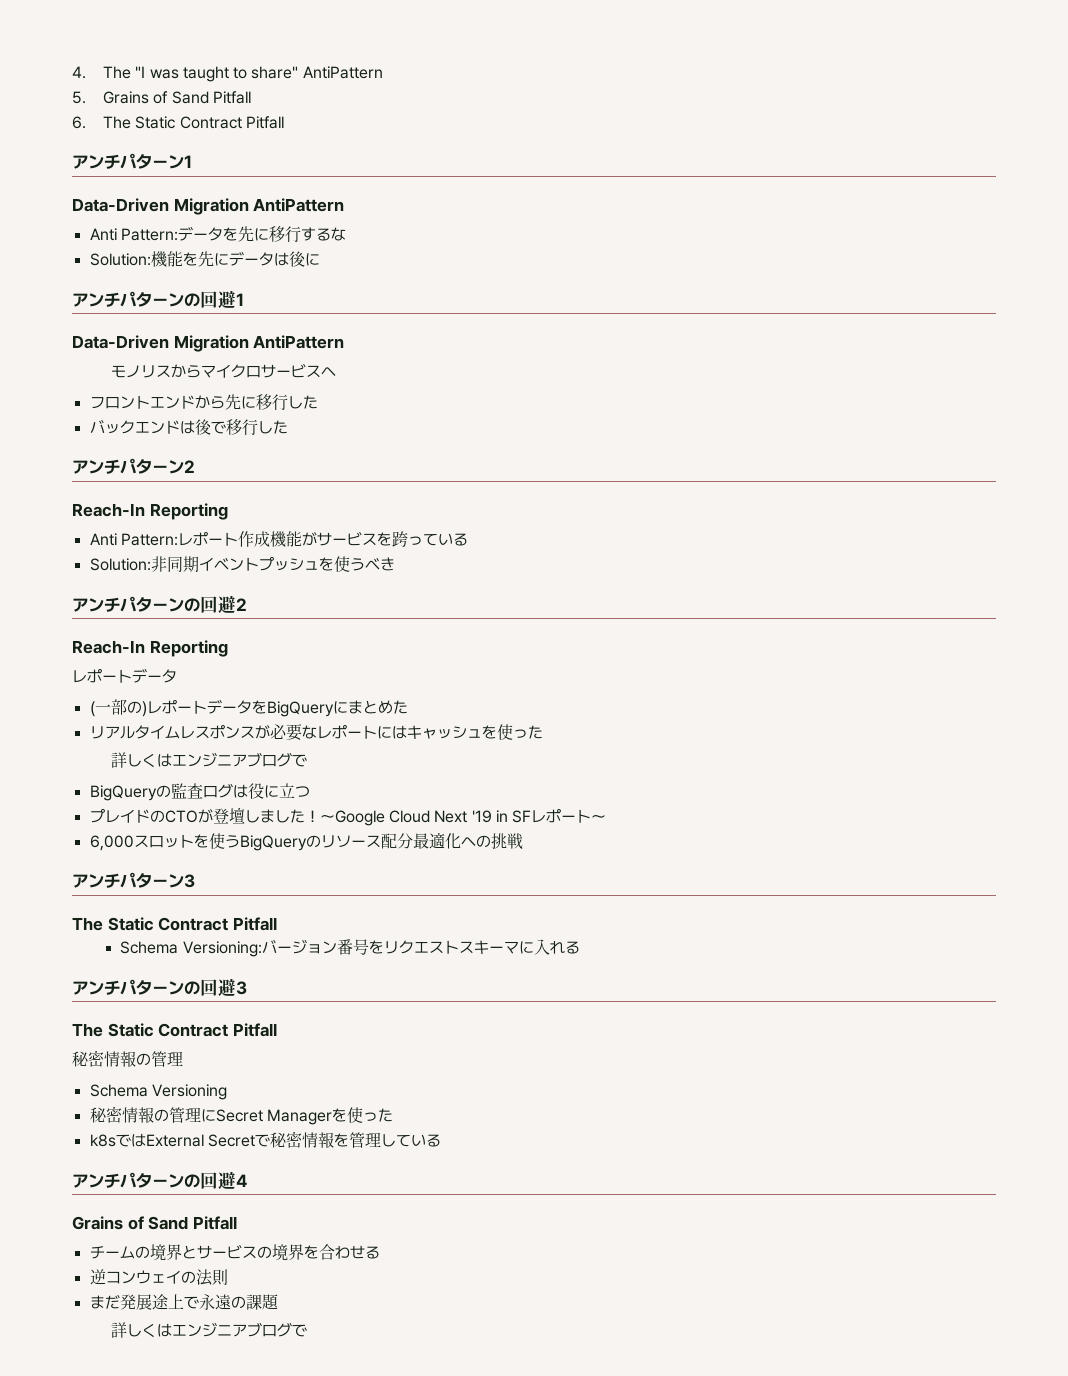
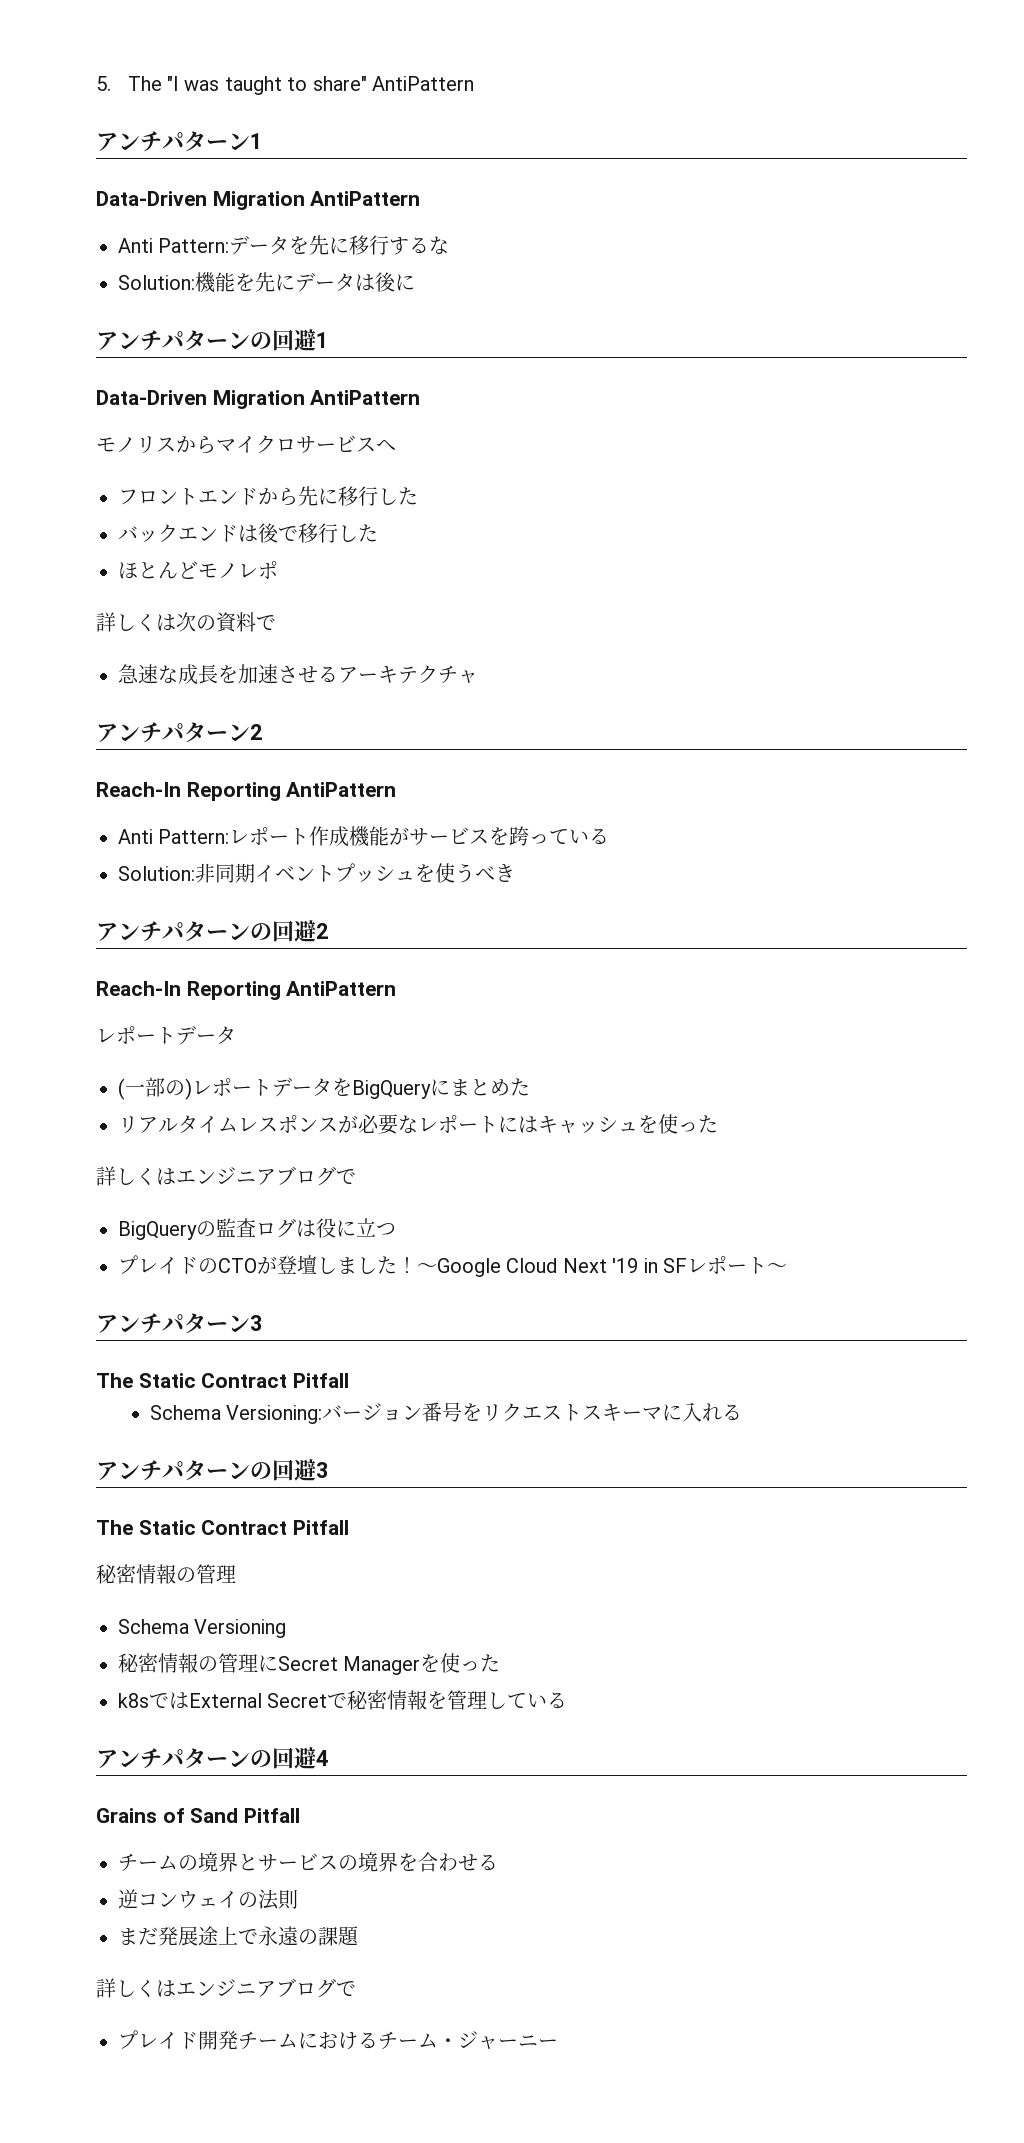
[72,66,86,79] 4. -> [96,76,111,91] 5.
[72,91,251,104] [72,116,284,129] // 5. Grains of Sand Pitfall // 6. The Static Contract Pitfall -> (474, 83) none
(288, 427) none -> [118,561,278,579] [96,612,276,633] [118,664,478,685] // ほとんどモノレポ // 詳しくは次の資料で // 急速な成長を加速させるアーキテクチャ
(228, 511) none -> [286,782,397,797] AntiPattern
(228, 648) none -> [286,981,397,996] AntiPattern
[89,832,523,851] // 6,000スロットを使うBigQueryのリソース配分最適化への挑戦 -> (787, 1268) none
(307, 1330) none -> [118,2030,558,2050] // プレイド開発チームにおけるチーム・ジャーニー

